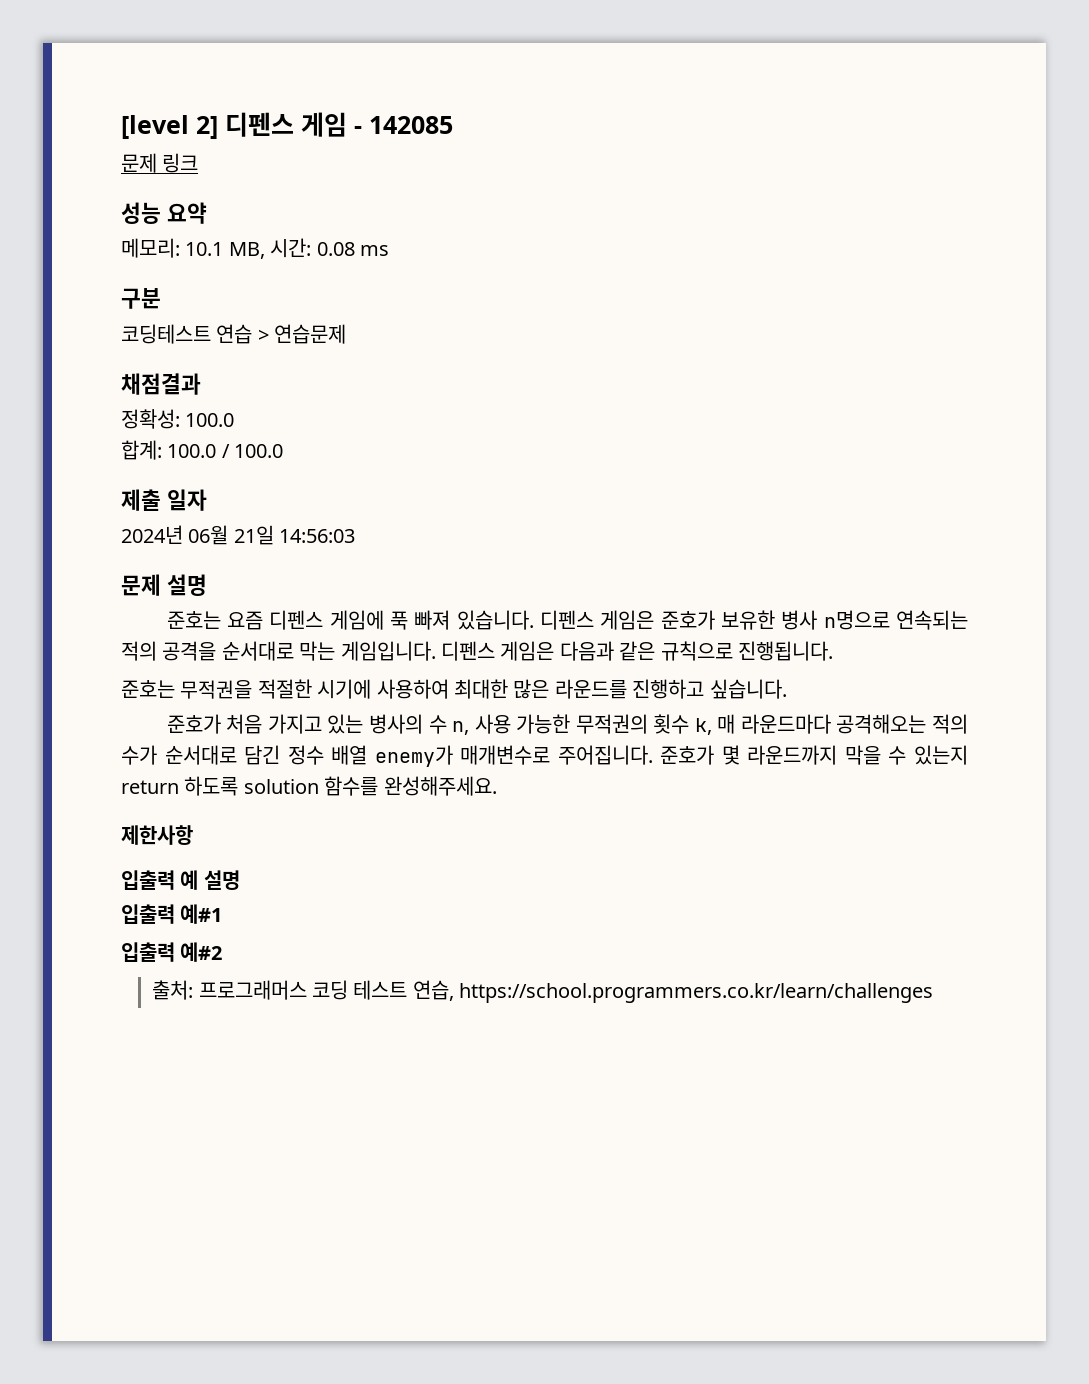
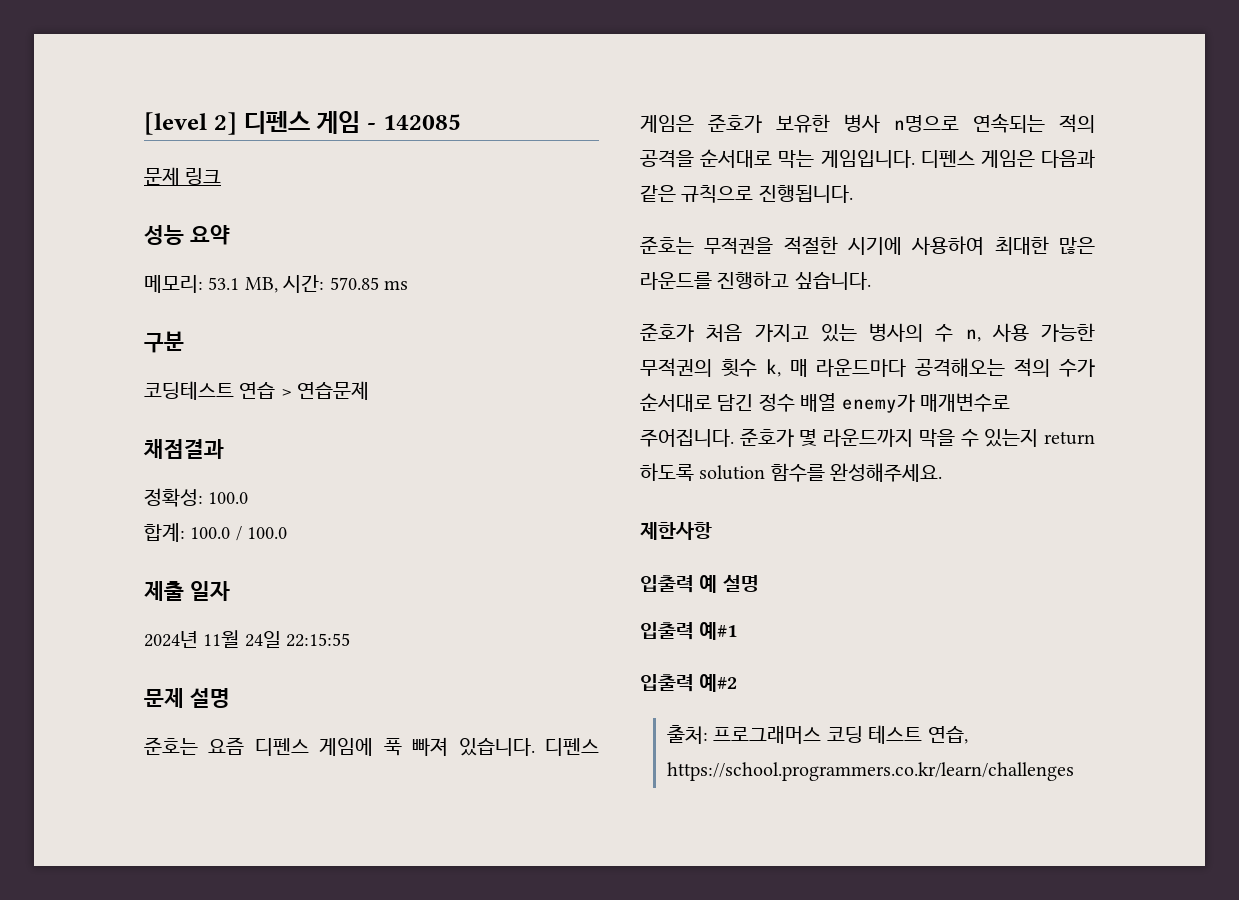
[185,242,224,256] 10.1 -> [208,277,240,290] 53.1
[316,242,355,256] 0.08 -> [329,277,379,290] 570.85
[188,525,356,545] 06월 21일 14:56:03 -> [203,630,351,648] 11월 24일 22:15:55

